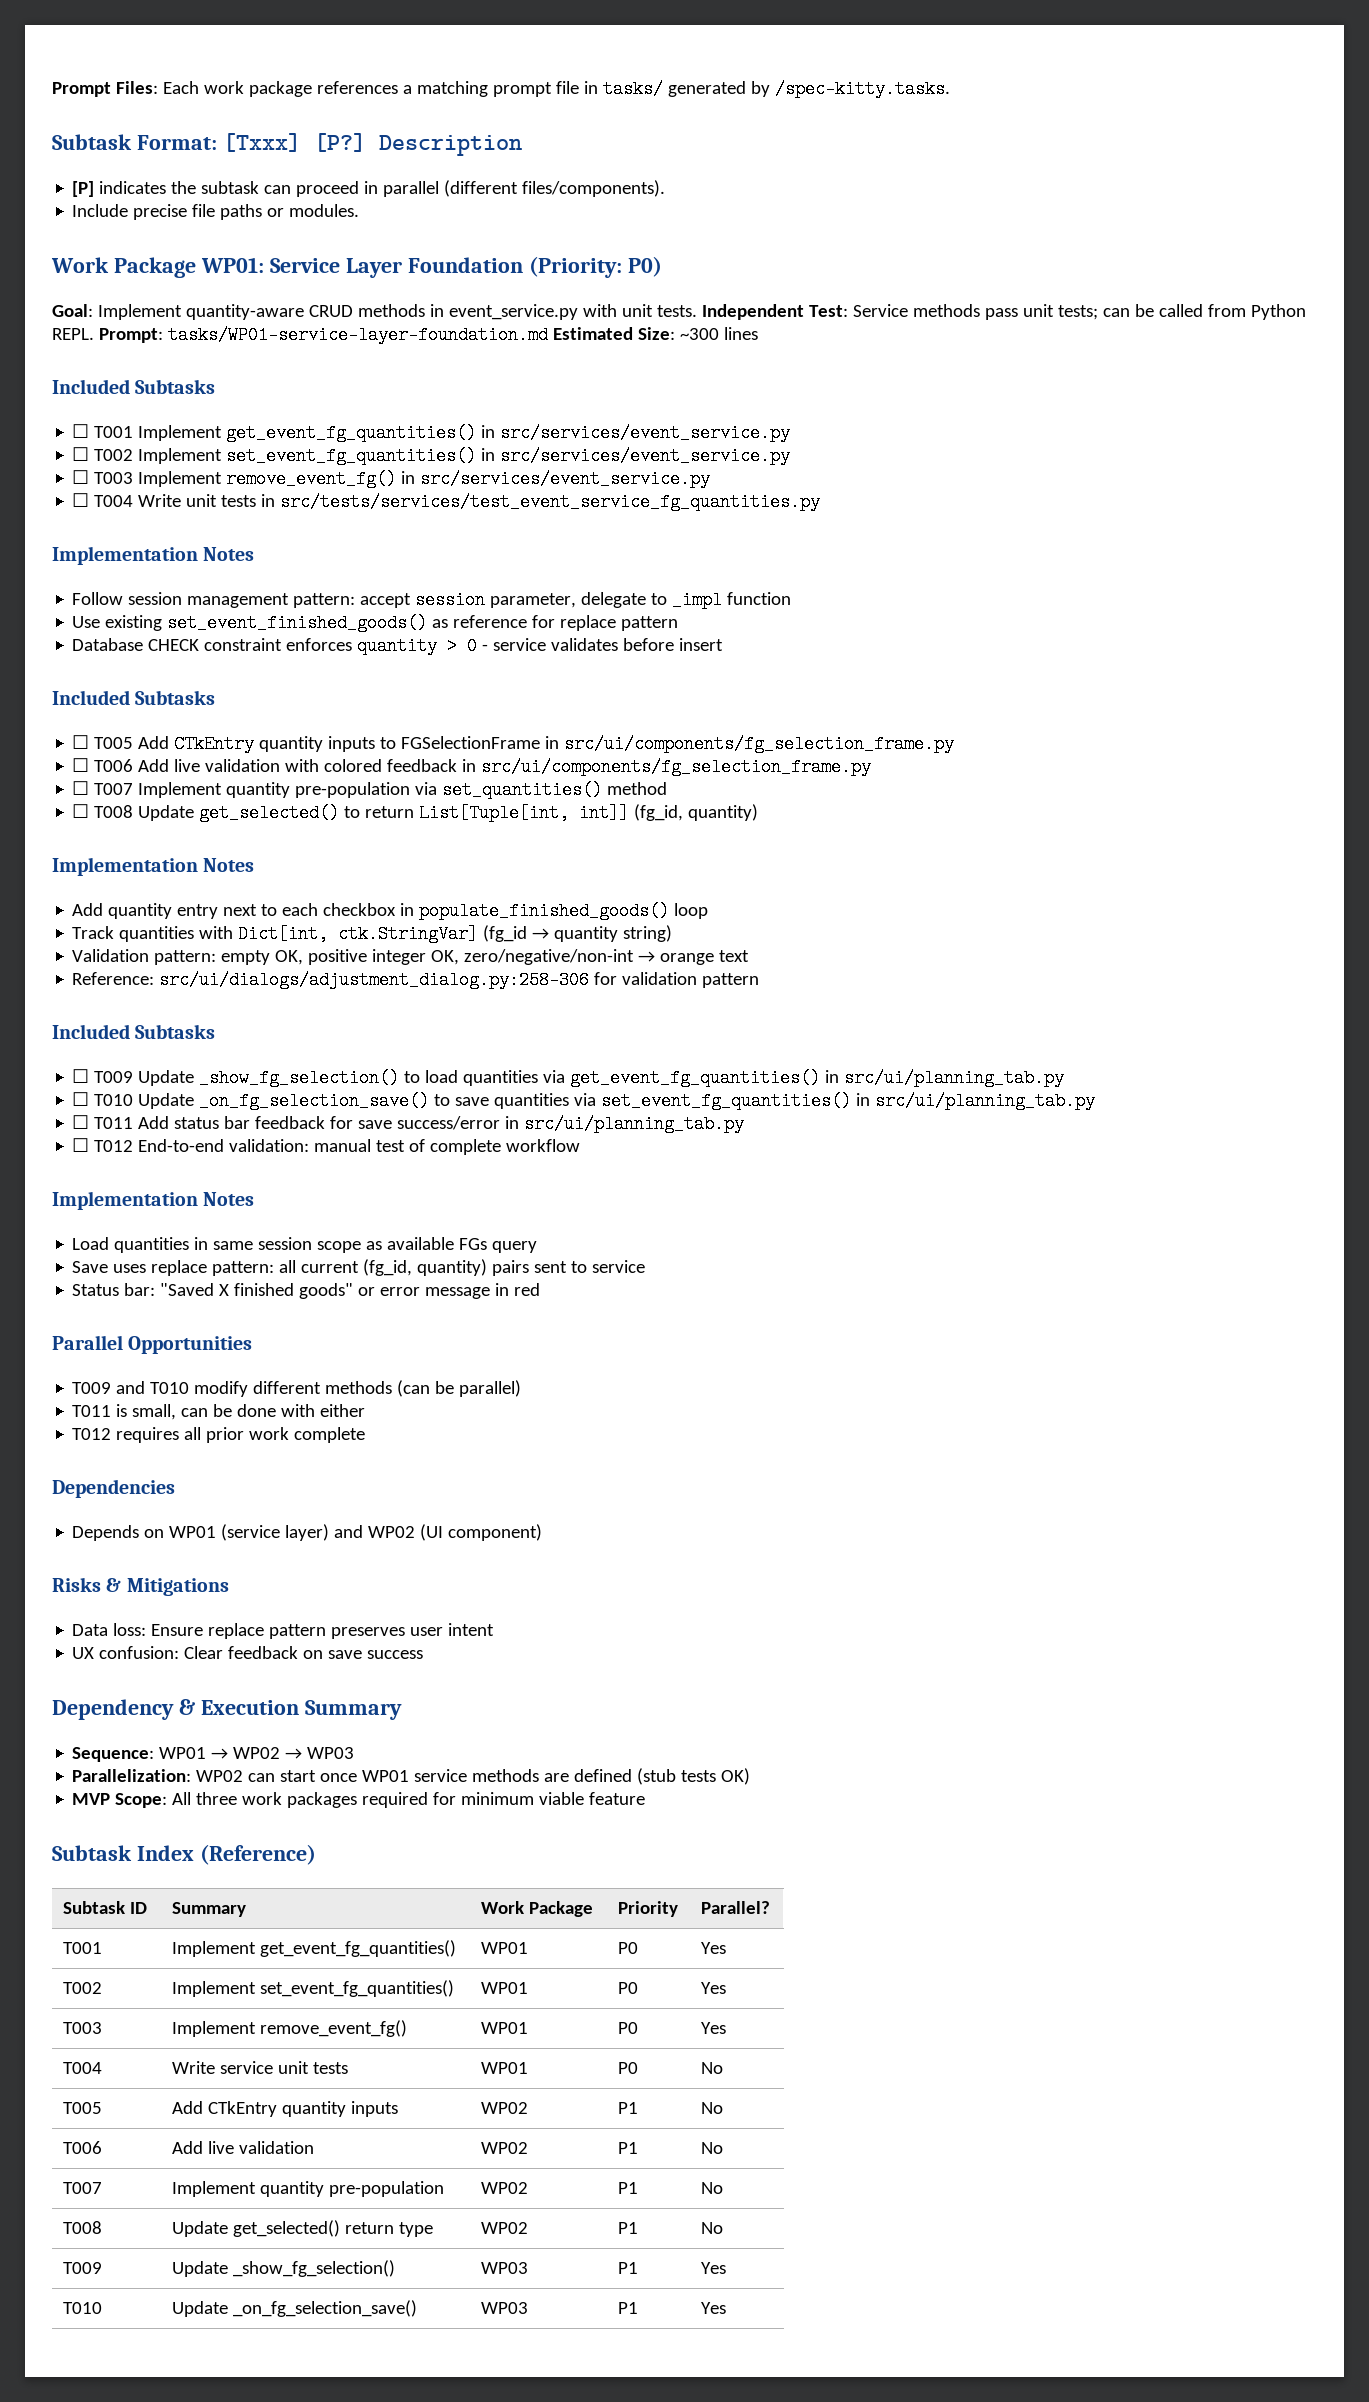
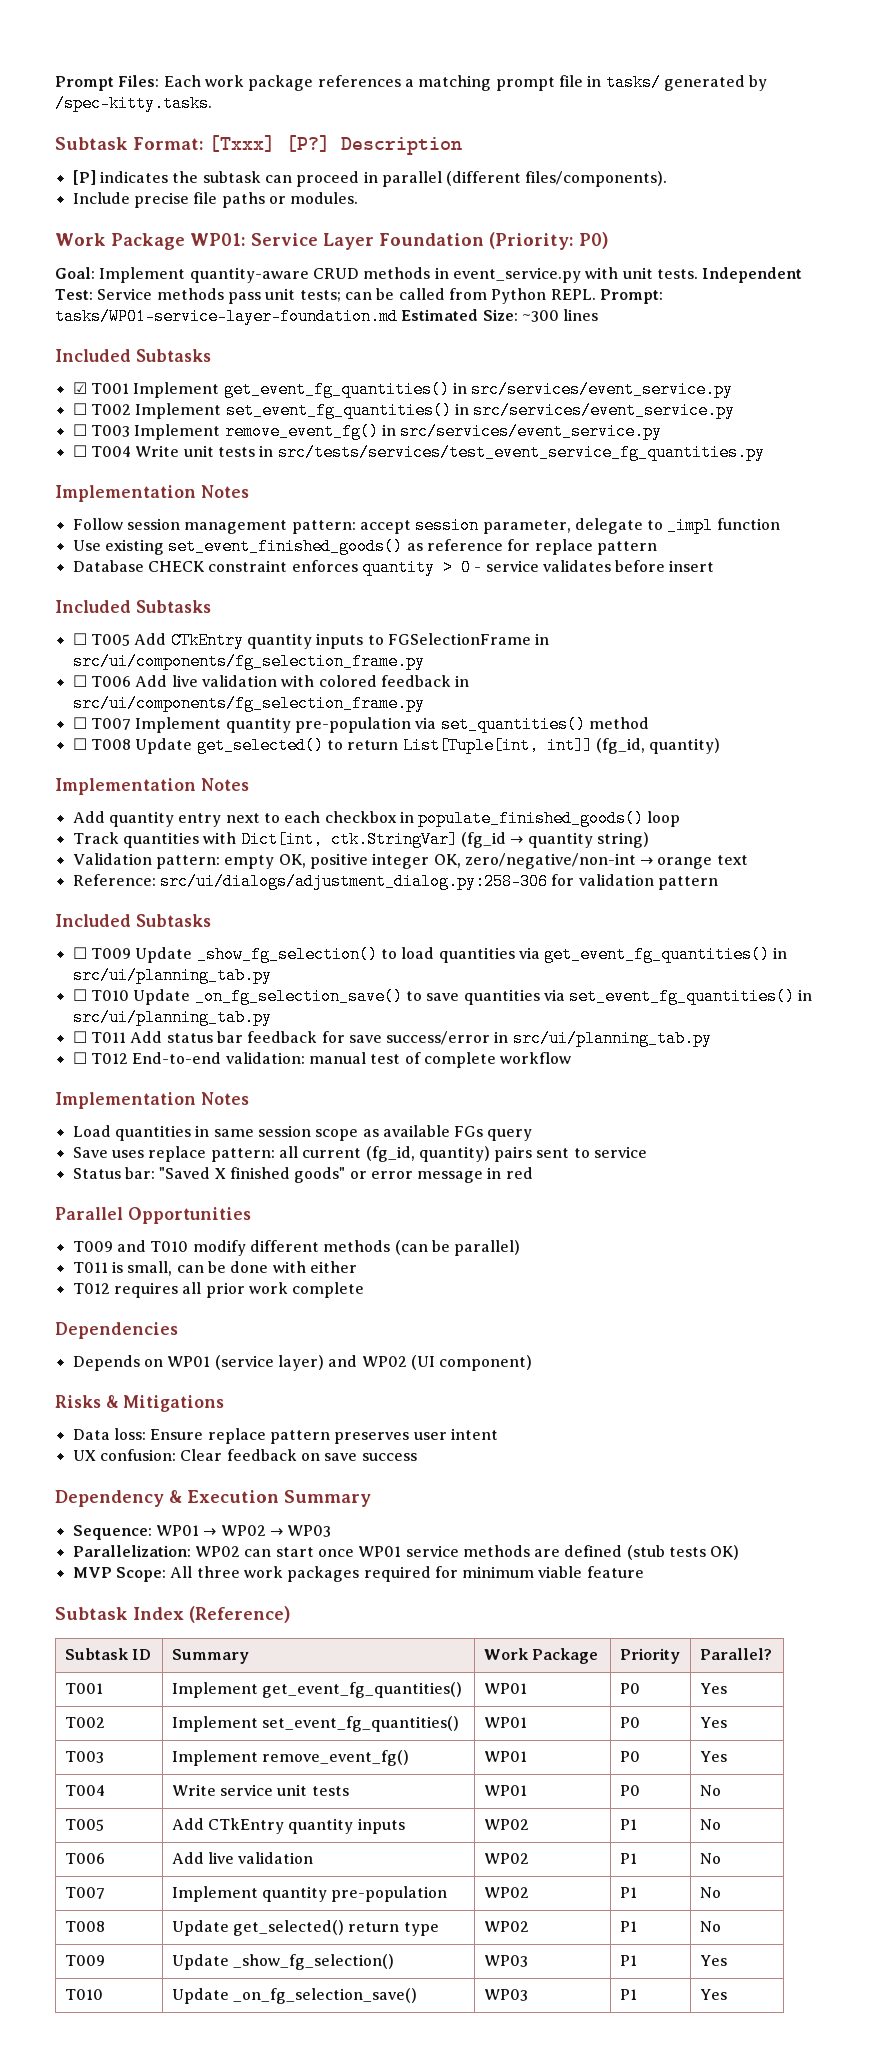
[72,424,90,438] ☐ -> [72,382,87,394] ☑

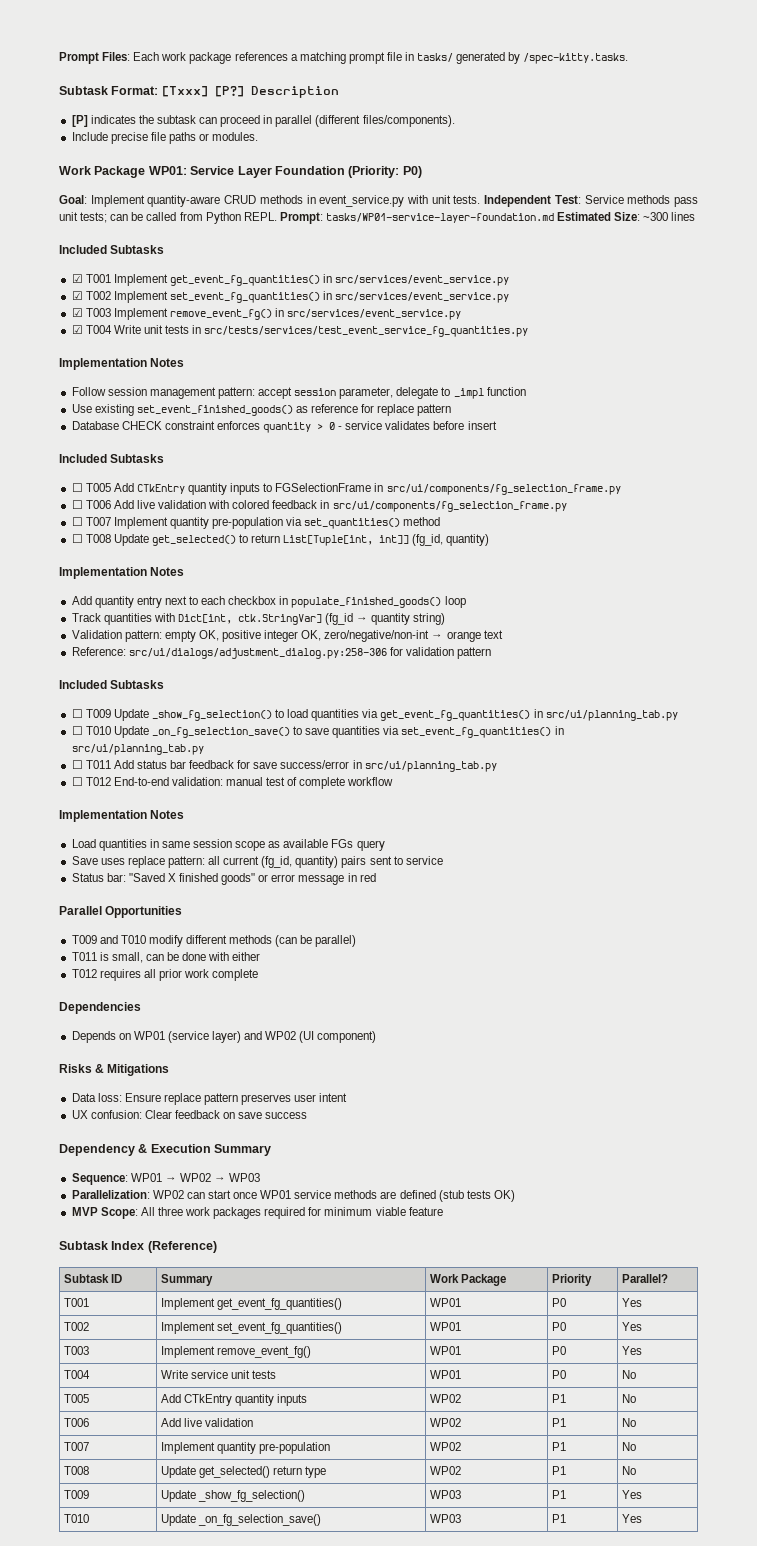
[72,403,87,415] ☐ -> [71,291,83,300] ☑
[72,424,87,436] ☐ -> [71,308,83,317] ☑
[72,445,87,457] ☐ -> [71,325,83,334] ☑

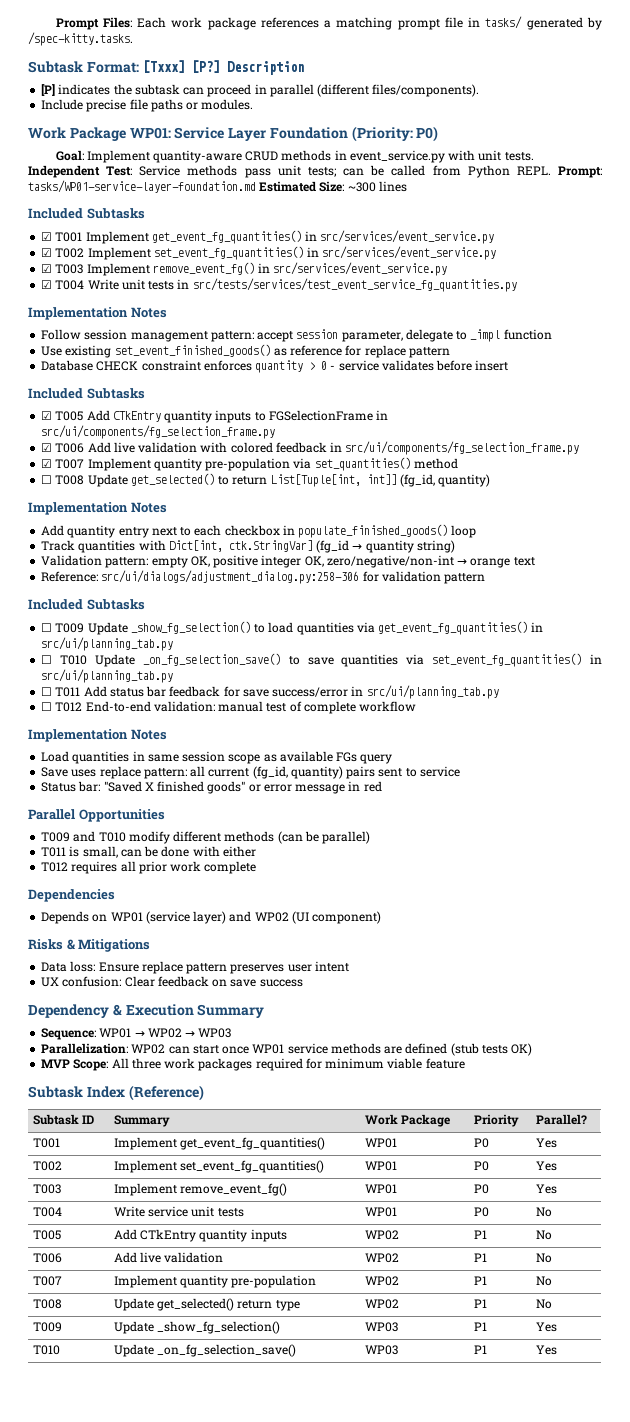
[71,483,83,492] ☐ -> [41,411,53,420] ☑
[71,500,83,509] ☐ -> [41,443,53,452] ☑
[71,517,83,526] ☐ -> [41,459,53,468] ☑

